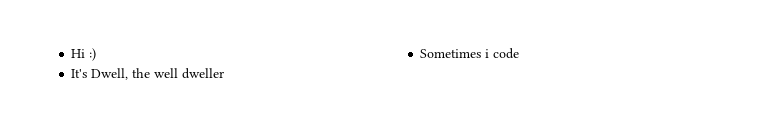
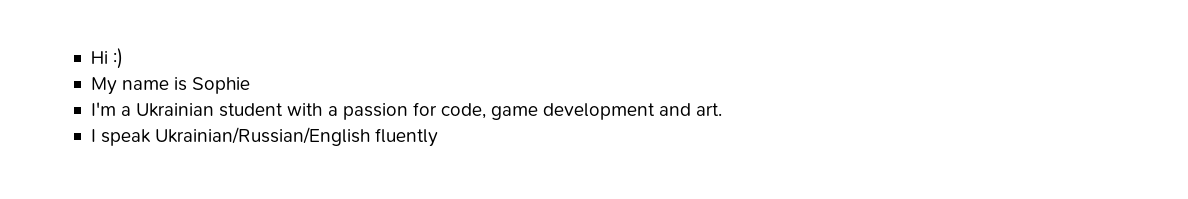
[71,68,225,80] [420,48,520,59] It's Dwell, the well dweller // Sometimes i code -> [90,77,251,95] [90,102,723,120] [90,127,439,147] My name is Sophie // I'm a Ukrainian student with a passion for code, game development and art. // I speak Ukrainian/Russian/English fluently

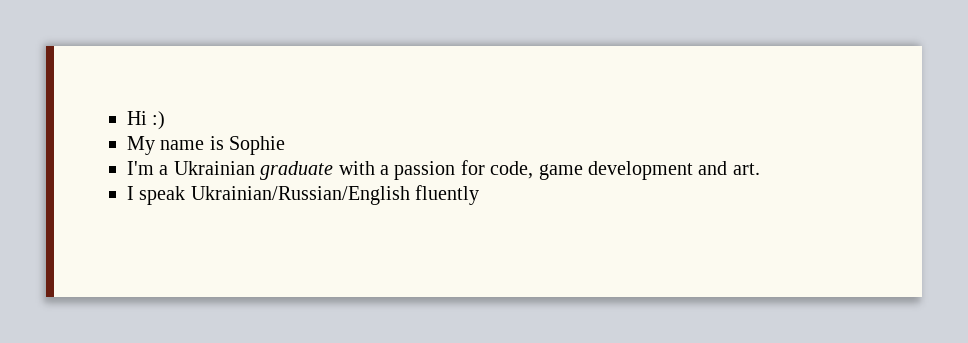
[219,103,284,117] student -> [260,161,334,180] graduate

